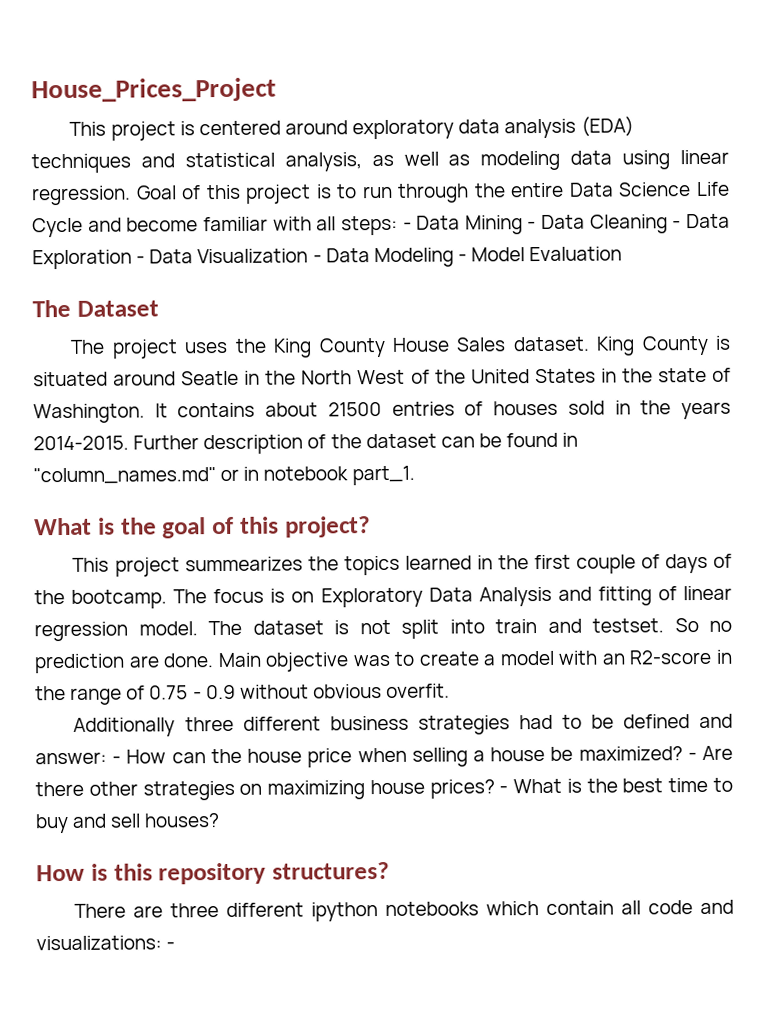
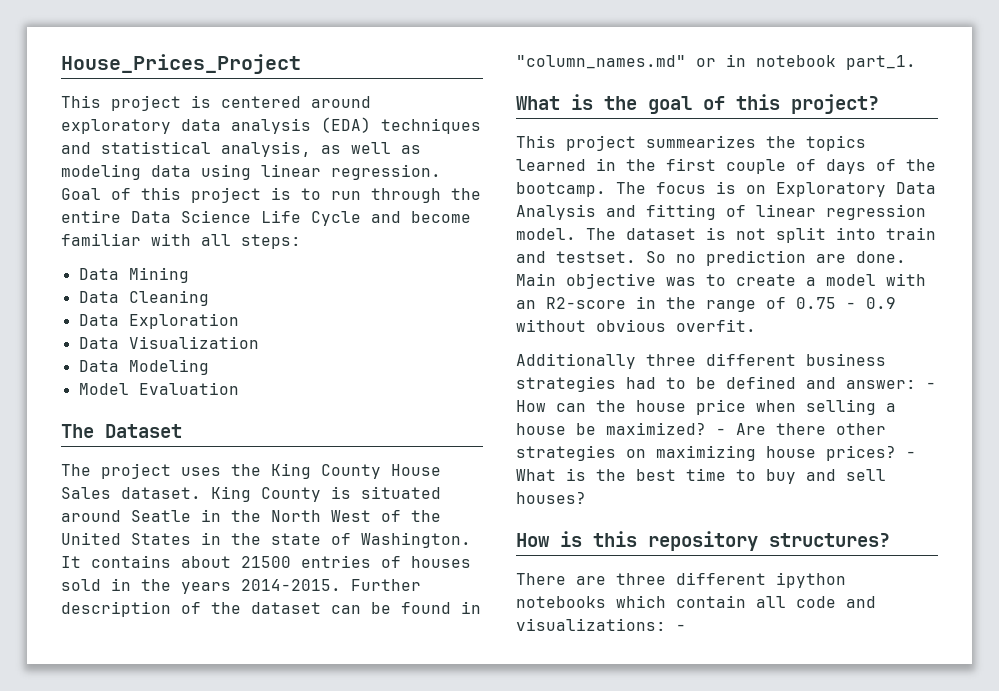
[402,221,412,230] - -> (301, 241) //
[527,221,537,230] - -> (189, 275) //
[672,220,682,229] - -> (209, 298) //
[136,255,146,264] - -> (239, 321) //
[312,254,322,263] - -> (259, 342) //
[457,253,467,262] - -> (209, 367) //

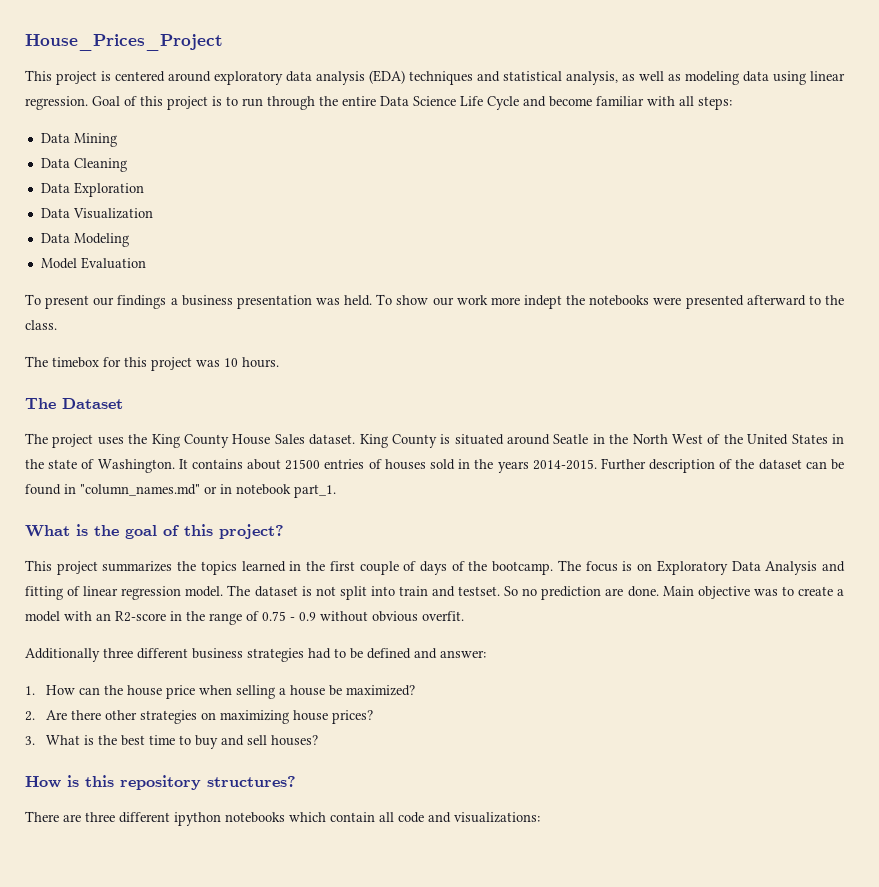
(239, 388) none -> [25,294,844,309] [25,320,57,330] [25,356,279,371] // To present our findings a business presentation was held. To show our work more indept the notebooks were presented afterward to the class. // The timebox for this project was 10 hours.
[646,135,756,148] summearizes -> [102,561,173,572] summarizes
[926,382,936,389] - -> [25,686,35,695] // 1.
[716,428,726,435] - -> [25,711,35,721] // 2.
[906,451,916,458] - -> [25,736,35,745] // 3.
[676,624,686,631] - -> (540, 817) none

